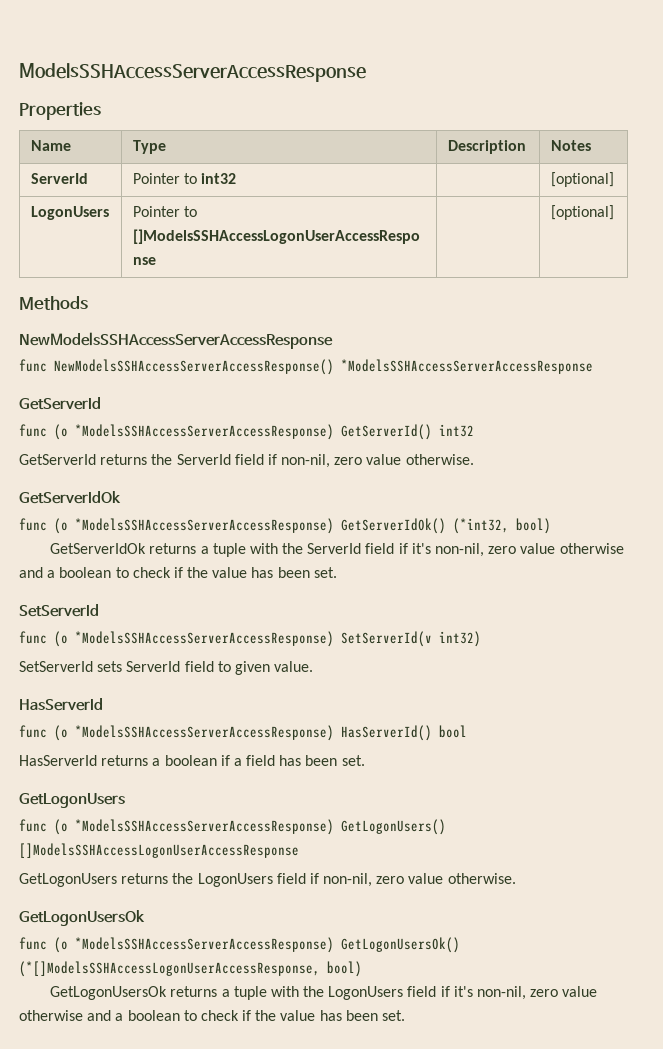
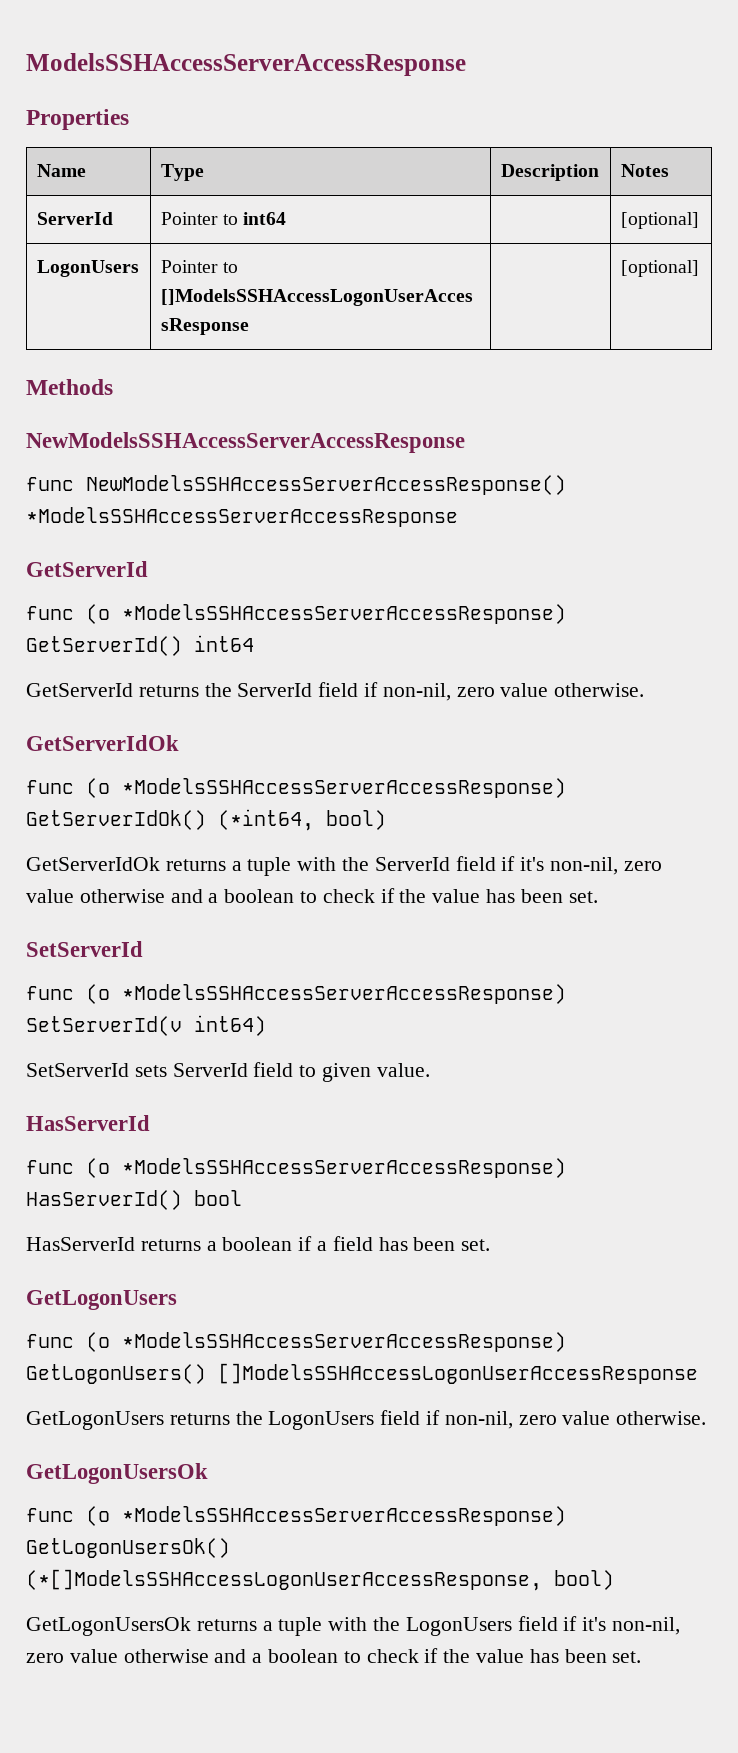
[201,173,237,184] int32 -> [243,212,287,225] int64
[439,424,474,437] int32 -> [194,635,254,652] int64
[453,518,509,534] (*int32, -> [218,809,314,831] (*int64,
[439,631,481,647] int32) -> [194,1015,266,1036] int64)

